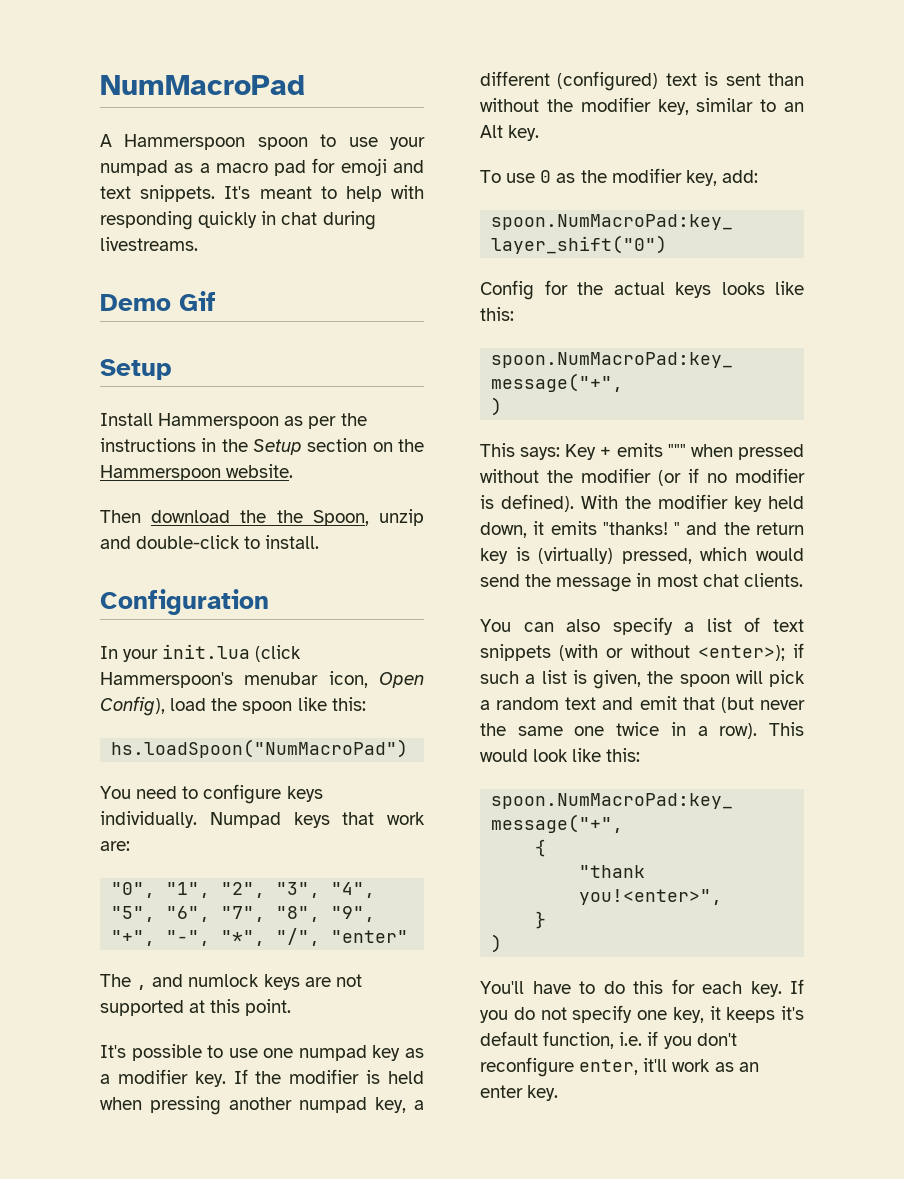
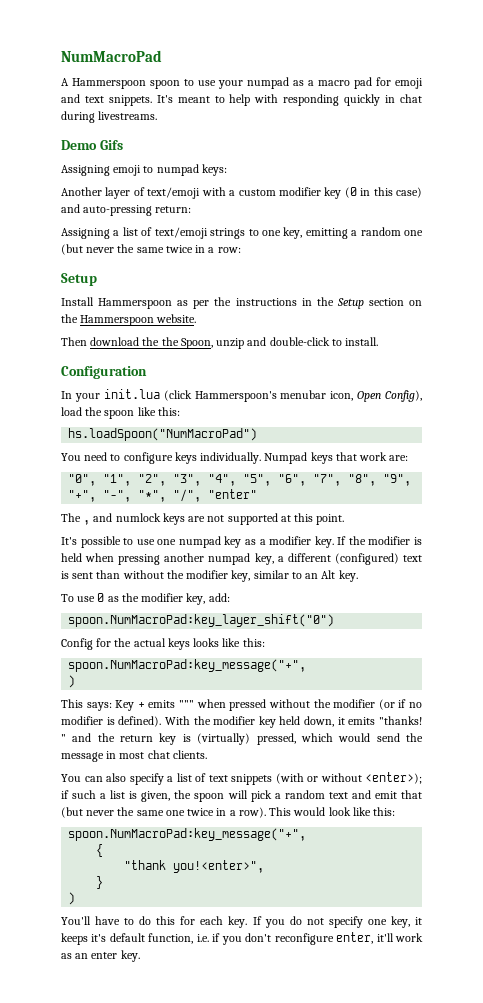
[179,291,216,311] Gif -> [99,140,123,150] [61,164,227,176] [61,187,423,199] [61,204,192,216] [61,227,424,239] [61,244,241,255] Gifs // Assigning emoji to numpad keys: // Another layer of text/emoji with a custom modifier key (0 in this case) and auto-pressing return: // Assigning a list of text/emoji strings to one key, emitting a random one (but never the same twice in a row:

